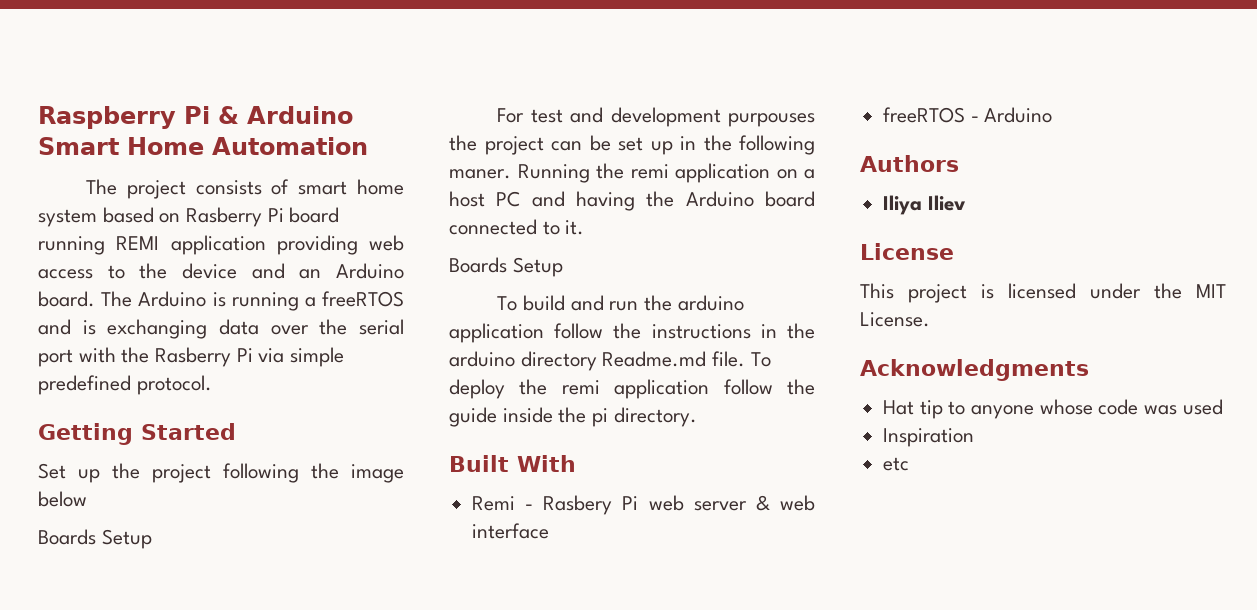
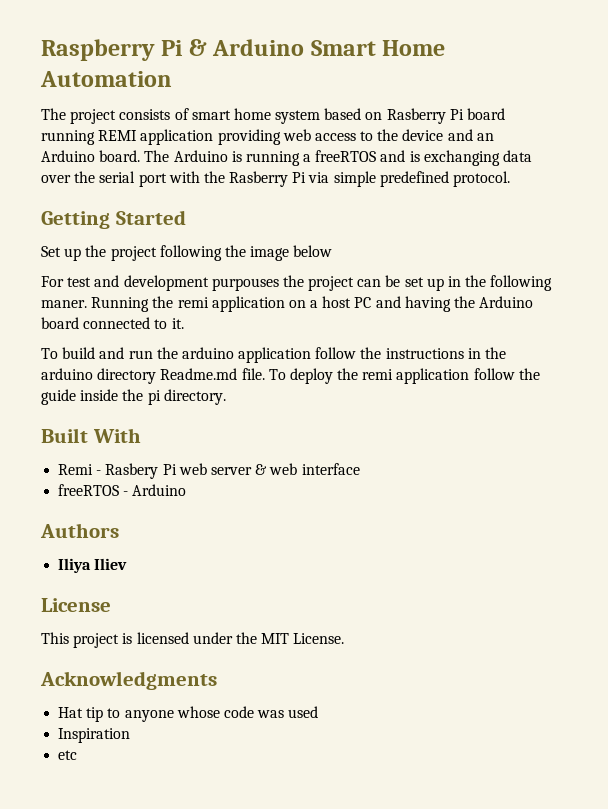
[38,529,152,549] // Boards Setup -> (333, 251) none
[449,257,563,277] // Boards Setup -> (184, 323) none

